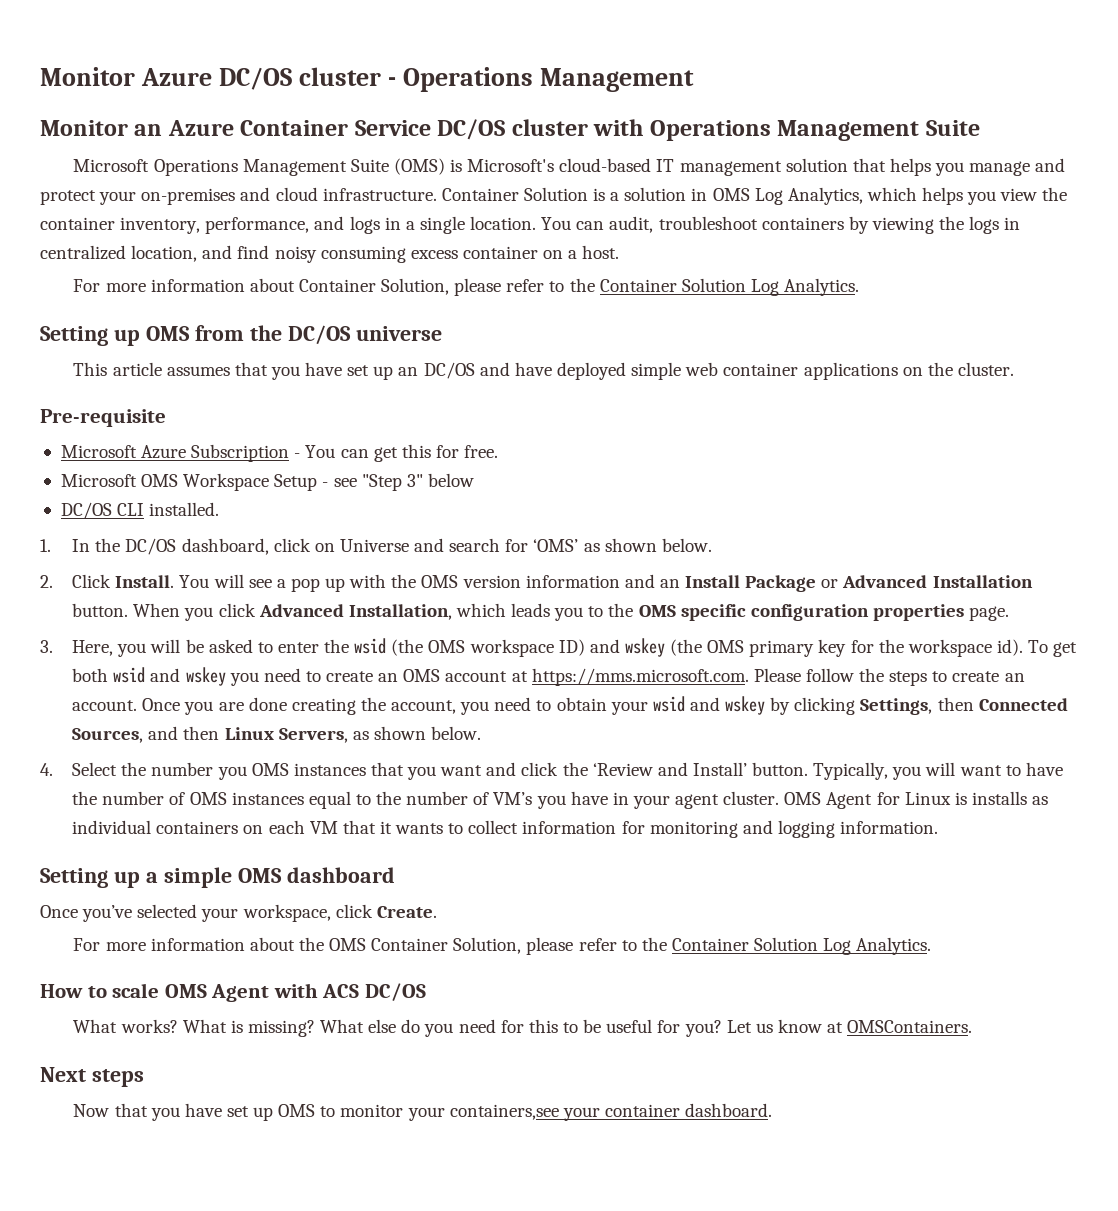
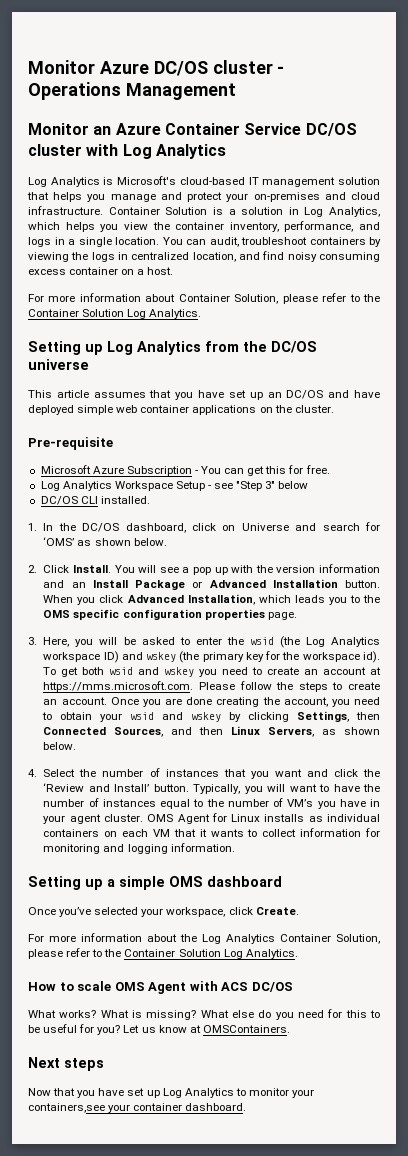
[649,120,980,141] [73,158,445,176] Operations Management Suite // Microsoft Operations Management Suite (OMS) -> [122,144,226,159] [28,177,100,187] Log Analytics // Log Analytics
[712,188,750,201] OMS -> (299, 211) none
[145,326,190,341] OMS -> [107,341,201,355] Log Analytics
[60,474,179,487] Microsoft OMS -> [40,481,112,491] Log Analytics
[421,575,459,588] OMS -> (273, 569) none
[428,640,466,653] OMS -> [305,637,380,647] Log Analytics
[707,640,745,653] OMS -> (200, 657) none
[403,669,441,682] OMS -> (319, 672) none
[217,763,289,780] you OMS -> [149,768,160,777] of
[189,792,227,805] OMS -> (99, 802) none
[954,792,967,805] is -> (261, 818) none
[329,938,367,951] OMS -> [202,934,275,944] Log Analytics
[278,1104,316,1117] OMS -> [162,1088,234,1098] Log Analytics

